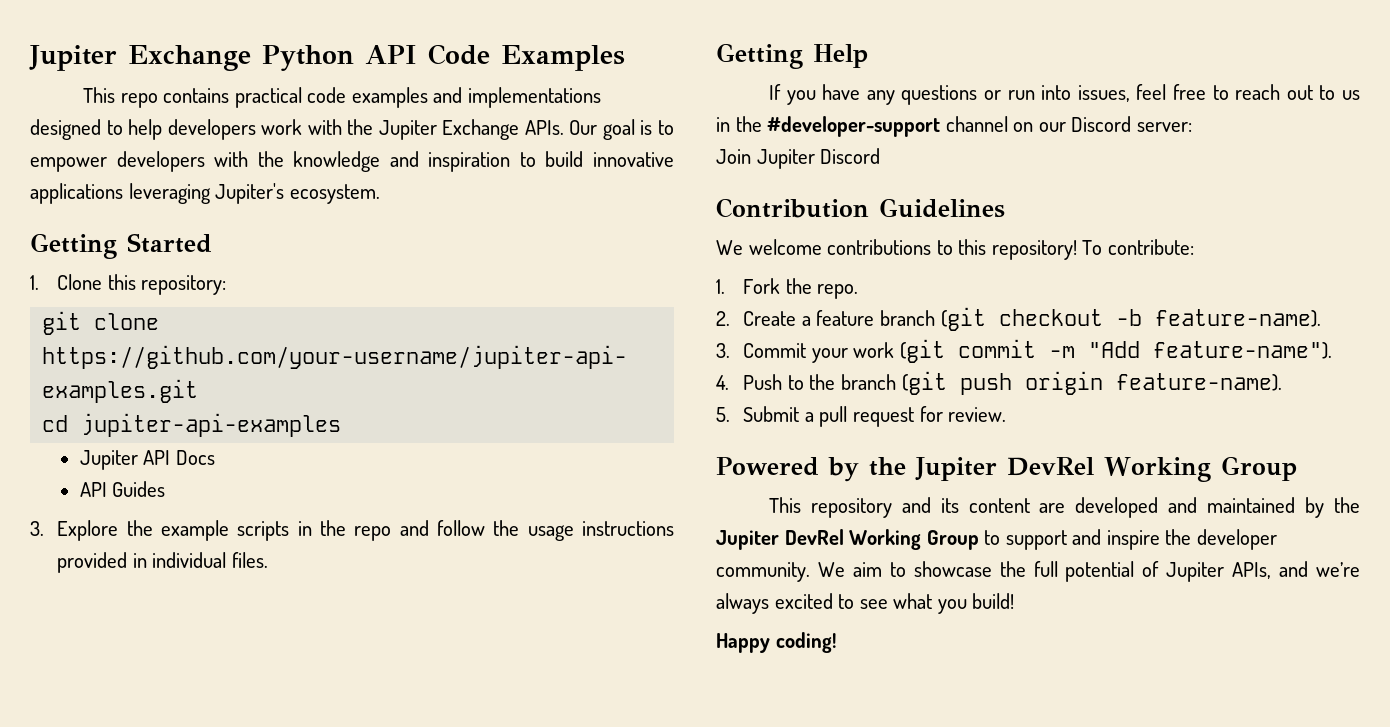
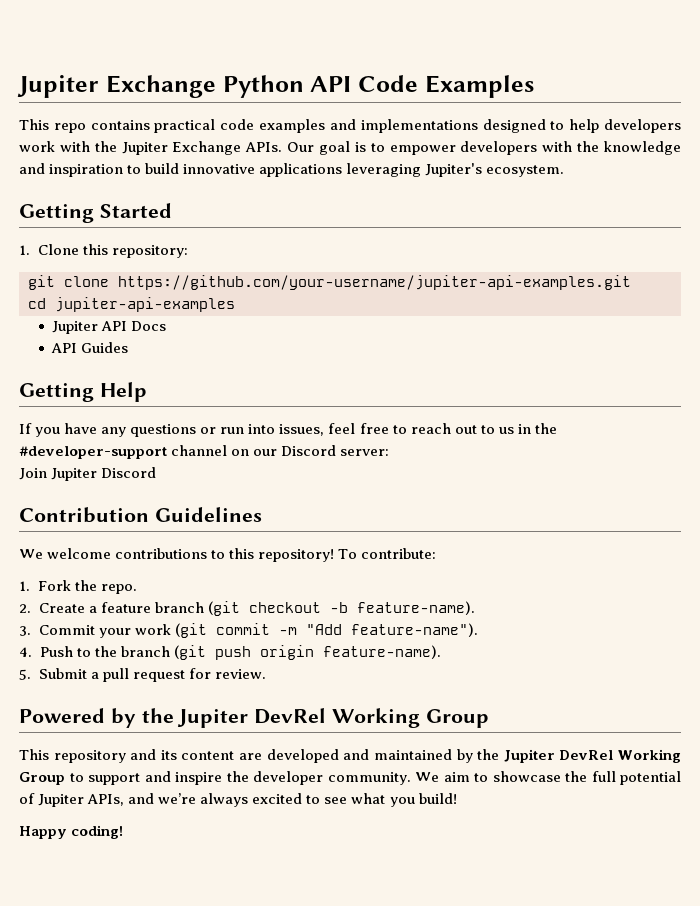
[30,520,675,541] [57,552,268,573] // 3. Explore the example scripts in the repo and follow the usage instructions provided in individual files. -> (129, 347) none

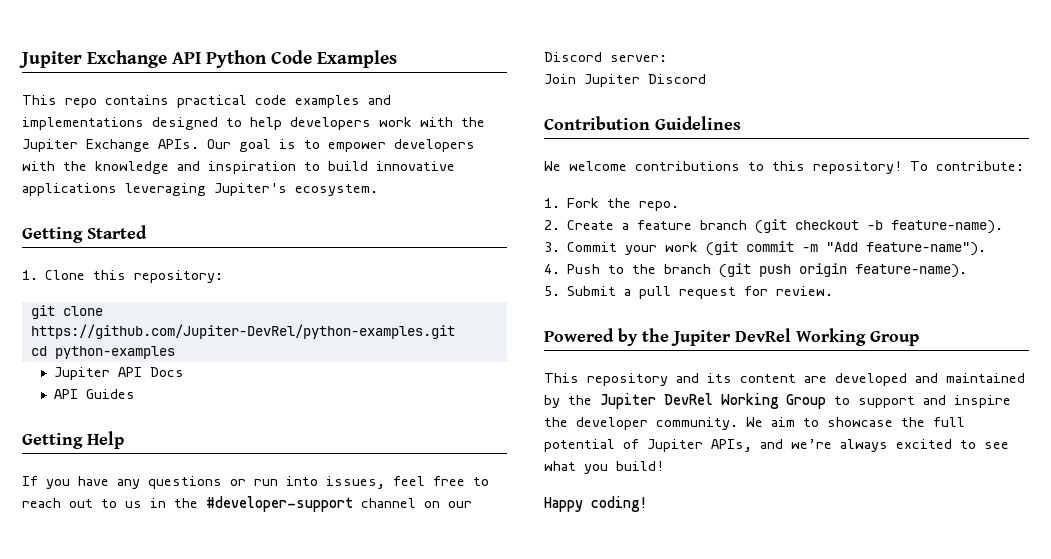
[17,75,352,98] Jupiter Exchange Python API -> [19,50,267,68] Jupiter Exchange API Python
[118,275,631,290] https://github.com/your-username/jupiter-api-examples.git -> [30,324,455,339] https://github.com/Jupiter-DevRel/python-examples.git
[55,297,235,312] jupiter-api-examples -> [54,346,175,359] python-examples

